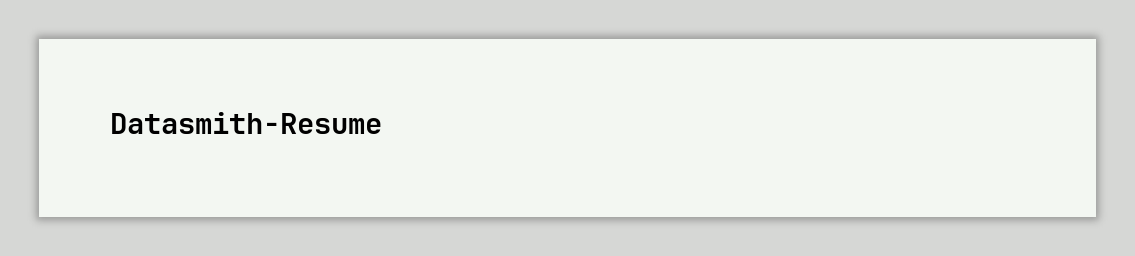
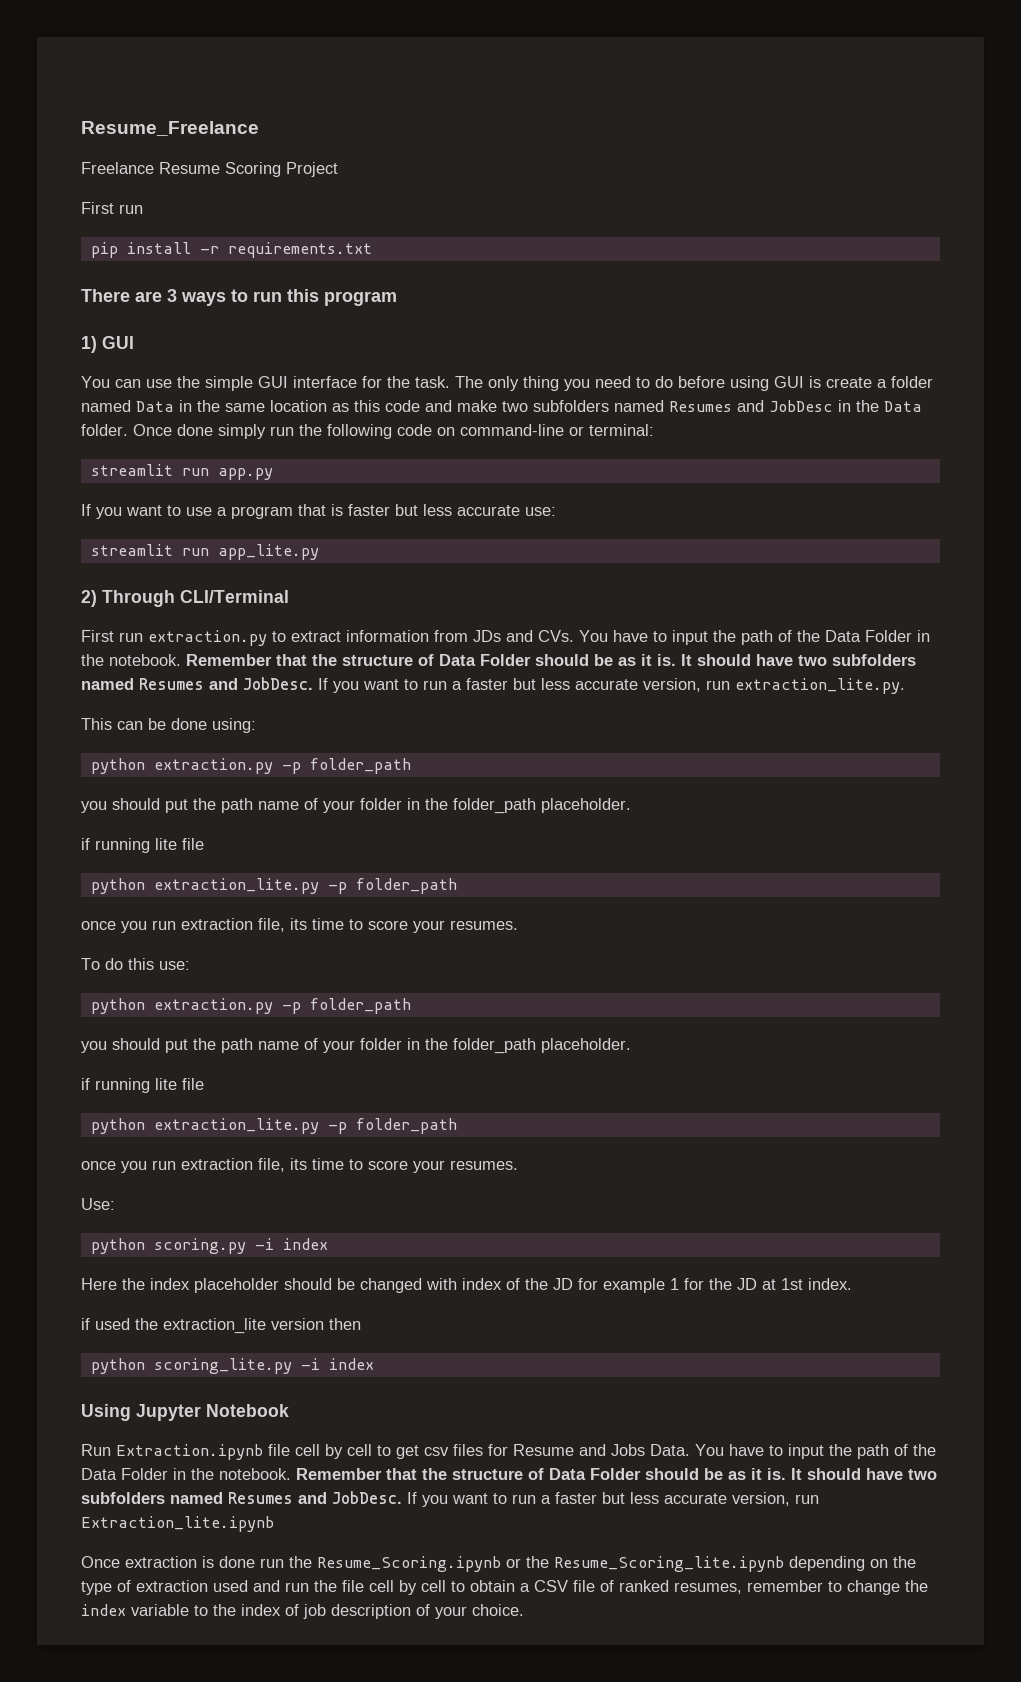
[110,112,382,134] Datasmith-Resume -> [81,121,259,136] [81,162,338,177] [81,202,143,214] [90,242,372,258] [81,289,397,306] [81,336,134,353] [81,376,933,391] [81,400,922,412] [81,424,654,439] [90,464,273,480] [81,504,556,519] [90,544,319,560] [81,590,289,607] [81,630,930,646] [81,654,916,666] [81,677,905,694] [81,718,256,733] [90,758,411,774] [81,798,631,814] [81,838,204,853] [90,878,457,894] [81,918,518,933] [81,958,190,970] [90,998,411,1014] [81,1038,631,1054] [81,1078,204,1093] [90,1118,457,1134] [81,1158,518,1173] [81,1198,115,1210] [90,1238,328,1254] [81,1278,852,1293] [81,1318,361,1334] [90,1358,374,1374] [81,1404,289,1421] [81,1444,936,1460] [81,1468,937,1480] [81,1491,819,1507] [81,1516,274,1532] [81,1556,916,1572] [81,1580,928,1595] [81,1604,524,1619] Resume_Freelance // Freelance Resume Scoring Project // First run // pip install -r requirements.txt // There are 3 ways to run this program // 1) GUI // You can use the simple GUI interface for the task. The only thing you need to do before using GUI is create a folder named Data in the same location as this code and make two subfolders named Resumes and JobDesc in the Data folder. Once done simply run the following code on command-line or terminal: // streamlit run app.py // If you want to use a program that is faster but less accurate use: // streamlit run app_lite.py // 2) Through CLI/Terminal // First run extraction.py to extract information from JDs and CVs. You have to input the path of the Data Folder in the notebook. Remember that the structure of Data Folder should be as it is. It should have two subfolders named Resumes and JobDesc. If you want to run a faster but less accurate version, run extraction_lite.py. // This can be done using: // python extraction.py -p folder_path // you should put the path name of your folder in the folder_path placeholder. // if running lite file // python extraction_lite.py -p folder_path // once you run extraction file, its time to score your resumes. // To do this use: // python extraction.py -p folder_path // you should put the path name of your folder in the folder_path placeholder. // if running lite file // python extraction_lite.py -p folder_path // once you run extraction file, its time to score your resumes. // Use: // python scoring.py -i index // Here the index placeholder should be changed with index of the JD for example 1 for the JD at 1st index. // if used the extraction_lite version then // python scoring_lite.py -i index // Using Jupyter Notebook // Run Extraction.ipynb file cell by cell to get csv files for Resume and Jobs Data. You have to input the path of the Data Folder in the notebook. Remember that the structure of Data Folder should be as it is. It should have two subfolders named Resumes and JobDesc. If you want to run a faster but less accurate version, run Extraction_lite.ipynb // Once extraction is done run the Resume_Scoring.ipynb or the Resume_Scoring_lite.ipynb depending on the type of extraction used and run the file cell by cell to obtain a CSV file of ranked resumes, remember to change the index variable to the index of job description of your choice.

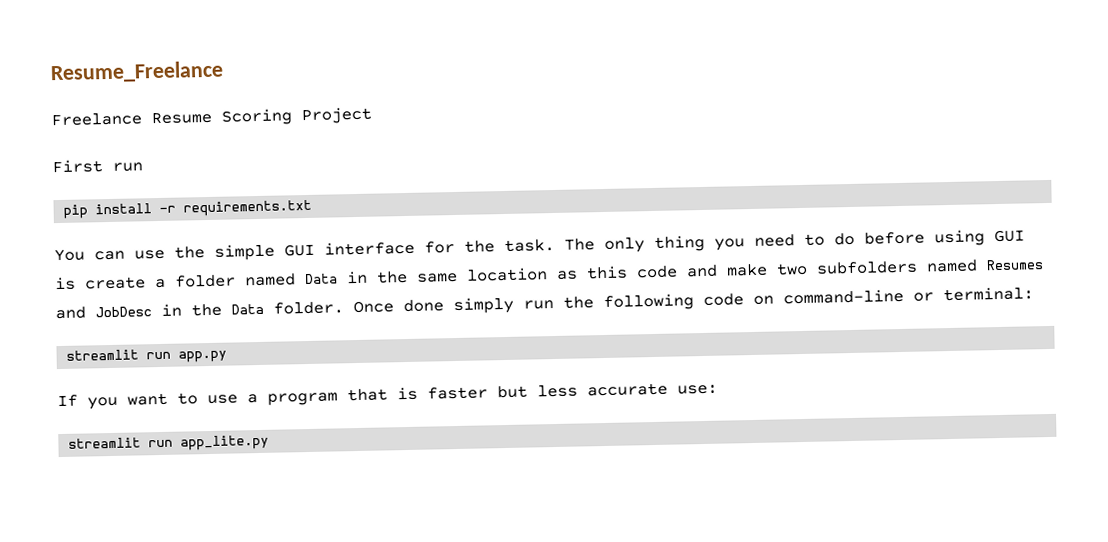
[81,289,397,306] [81,336,134,353] // There are 3 ways to run this program // 1) GUI -> (313, 208) none
[81,590,289,607] [81,630,930,646] [81,654,916,666] [81,677,905,694] [81,718,256,733] [90,758,411,774] [81,798,631,814] [81,838,204,853] [90,878,457,894] [81,918,518,933] [81,958,190,970] [90,998,411,1014] [81,1038,631,1054] [81,1078,204,1093] [90,1118,457,1134] [81,1158,518,1173] [81,1198,115,1210] [90,1238,328,1254] [81,1278,852,1293] [81,1318,361,1334] [90,1358,374,1374] [81,1404,289,1421] [81,1444,936,1460] [81,1468,937,1480] [81,1491,819,1507] [81,1516,274,1532] [81,1556,916,1572] [81,1580,928,1595] [81,1604,524,1619] // 2) Through CLI/Terminal // First run extraction.py to extract information from JDs and CVs. You have to input the path of the Data Folder in the notebook. Remember that the structure of Data Folder should be as it is. It should have two subfolders named Resumes and JobDesc. If you want to run a faster but less accurate version, run extraction_lite.py. // This can be done using: // python extraction.py -p folder_path // you should put the path name of your folder in the folder_path placeholder. // if running lite file // python extraction_lite.py -p folder_path // once you run extraction file, its time to score your resumes. // To do this use: // python extraction.py -p folder_path // you should put the path name of your folder in the folder_path placeholder. // if running lite file // python extraction_lite.py -p folder_path // once you run extraction file, its time to score your resumes. // Use: // python scoring.py -i index // Here the index placeholder should be changed with index of the JD for example 1 for the JD at 1st index. // if used the extraction_lite version then // python scoring_lite.py -i index // Using Jupyter Notebook // Run Extraction.ipynb file cell by cell to get csv files for Resume and Jobs Data. You have to input the path of the Data Folder in the notebook. Remember that the structure of Data Folder should be as it is. It should have two subfolders named Resumes and JobDesc. If you want to run a faster but less accurate version, run Extraction_lite.ipynb // Once extraction is done run the Resume_Scoring.ipynb or the Resume_Scoring_lite.ipynb depending on the type of extraction used and run the file cell by cell to obtain a CSV file of ranked resumes, remember to change the index variable to the index of job description of your choice. -> (270, 442) none

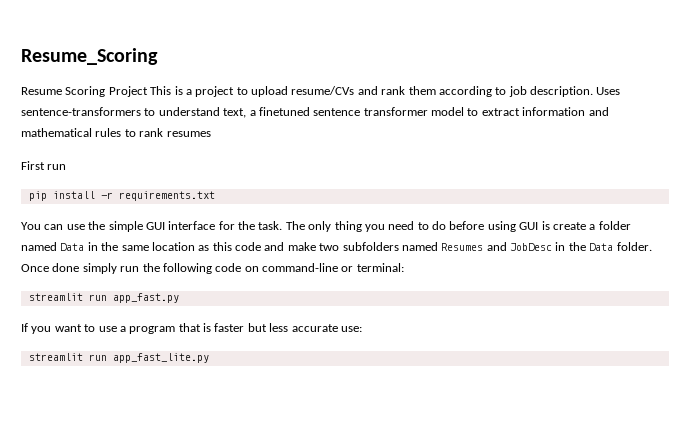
[50,60,224,84] [51,112,142,127] Resume_Freelance // Freelance -> [21,48,158,65] Resume_Scoring //
(372, 115) none -> [150,86,621,97] [21,107,609,118] [21,128,211,137] This is a project to upload resume/CVs and rank them according to job description. Uses sentence-transformers to understand text, a finetuned sentence transformer model to extract information and mathematical rules to rank resumes
[178,350,228,363] app.py -> [112,293,179,303] app_fast.py
[180,434,270,451] app_lite.py -> [112,353,209,363] app_fast_lite.py

